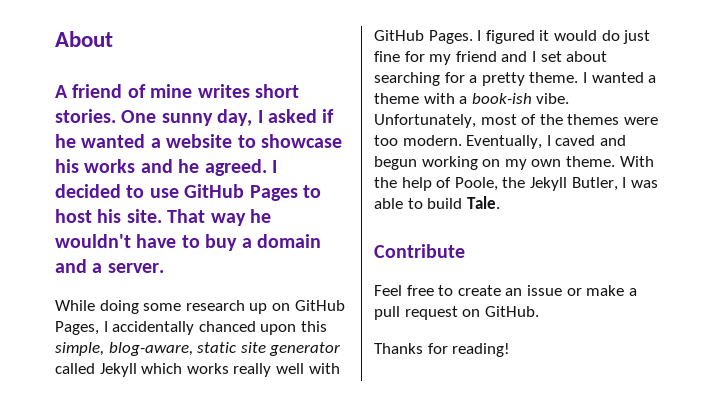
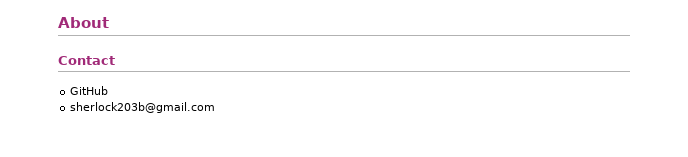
[55,84,299,98] [55,109,335,126] [55,134,342,148] [55,159,277,176] [55,184,321,201] [55,209,271,226] [55,234,321,251] [55,259,164,273] [55,300,345,314] [55,321,327,335] [55,342,341,356] [55,363,340,377] [374,30,651,44] [374,51,608,65] [374,72,657,86] [374,93,570,104] [374,114,658,128] [374,135,626,149] [374,156,654,170] [374,177,658,191] [374,196,500,209] [374,244,465,258] [374,285,637,296] [374,306,539,320] [374,343,511,357] A friend of mine writes short stories. One sunny day, I asked if he wanted a website to showcase his works and he agreed. I decided to use GitHub Pages to host his site. That way he wouldn't have to buy a domain and a server. // While doing some research up on GitHub Pages, I accidentally chanced upon this simple, blog-aware, static site generator called Jekyll which works really well with GitHub Pages. I figured it would do just fine for my friend and I set about searching for a pretty theme. I wanted a theme with a book-ish vibe. Unfortunately, most of the themes were too modern. Eventually, I caved and begun working on my own theme. With the help of Poole, the Jekyll Butler, I was able to build Tale. // Contribute // Feel free to create an issue or make a pull request on GitHub. // Thanks for reading! -> [58,56,115,65] [70,86,109,95] [70,102,216,113] Contact // GitHub // sherlock203b@gmail.com

